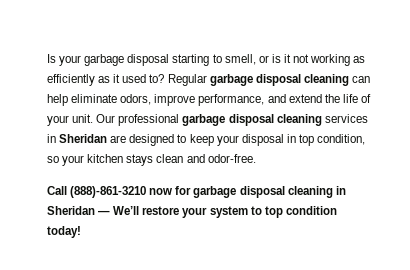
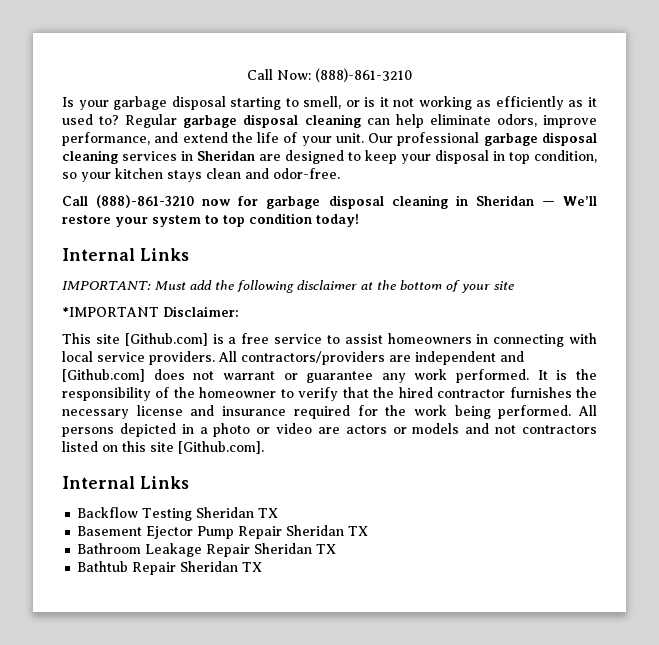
(47, 58) none -> [247,68,412,82] Call Now: (888)-861-3210 //
(81, 232) none -> [62,248,189,261] [62,280,514,293] [62,306,239,317] [62,333,597,347] [62,351,524,365] [62,369,597,383] [62,387,597,401] [62,405,597,419] [62,423,598,437] [62,441,264,454] [62,476,189,489] [77,507,279,521] [77,525,369,539] [77,543,337,557] [77,561,263,575] // Internal Links // IMPORTANT: Must add the following disclaimer at the bottom of your site // *IMPORTANT Disclaimer: // This site [Github.com] is a free service to assist homeowners in connecting with local service providers. All contractors/providers are independent and [Github.com] does not warrant or guarantee any work performed. It is the responsibility of the homeowner to verify that the hired contractor furnishes the necessary license and insurance required for the work being performed. All persons depicted in a photo or video are actors or models and not contractors listed on this site [Github.com]. // Internal Links // Backflow Testing Sheridan TX // Basement Ejector Pump Repair Sheridan TX // Bathroom Leakage Repair Sheridan TX // Bathtub Repair Sheridan TX

